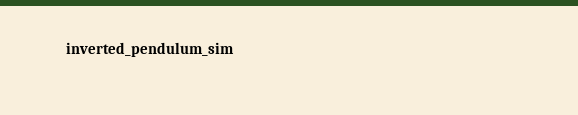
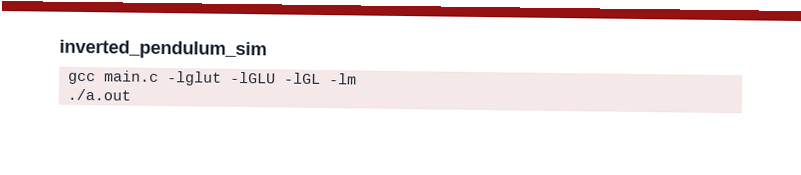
(234, 49) none -> [67,70,357,86] [66,88,131,101] // gcc main.c -lglut -lGLU -lGL -lm // ./a.out

